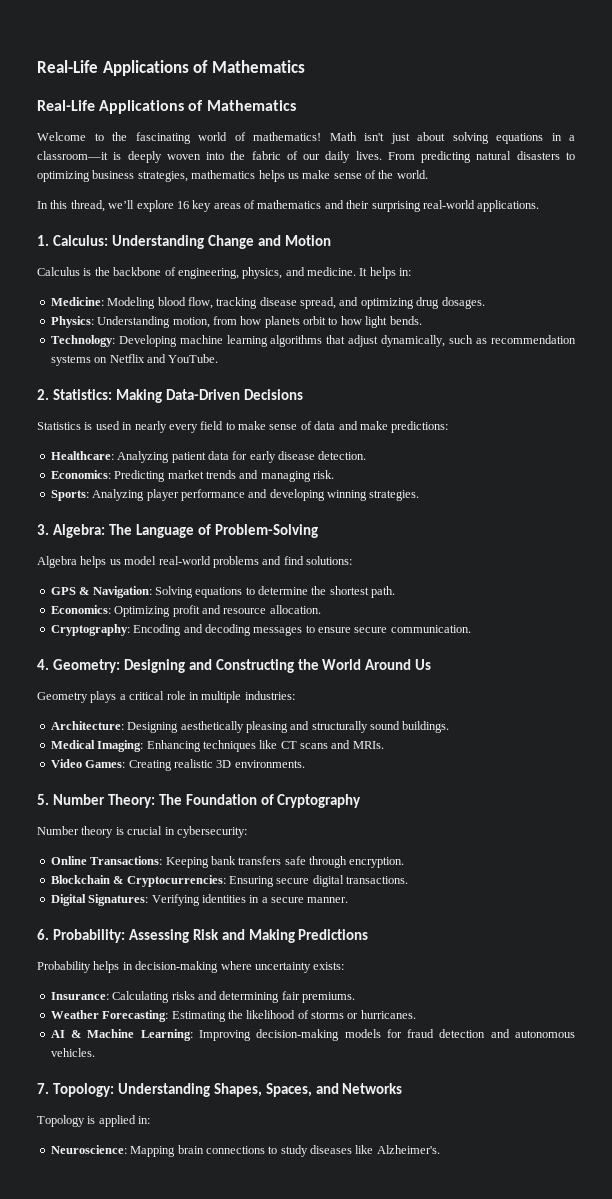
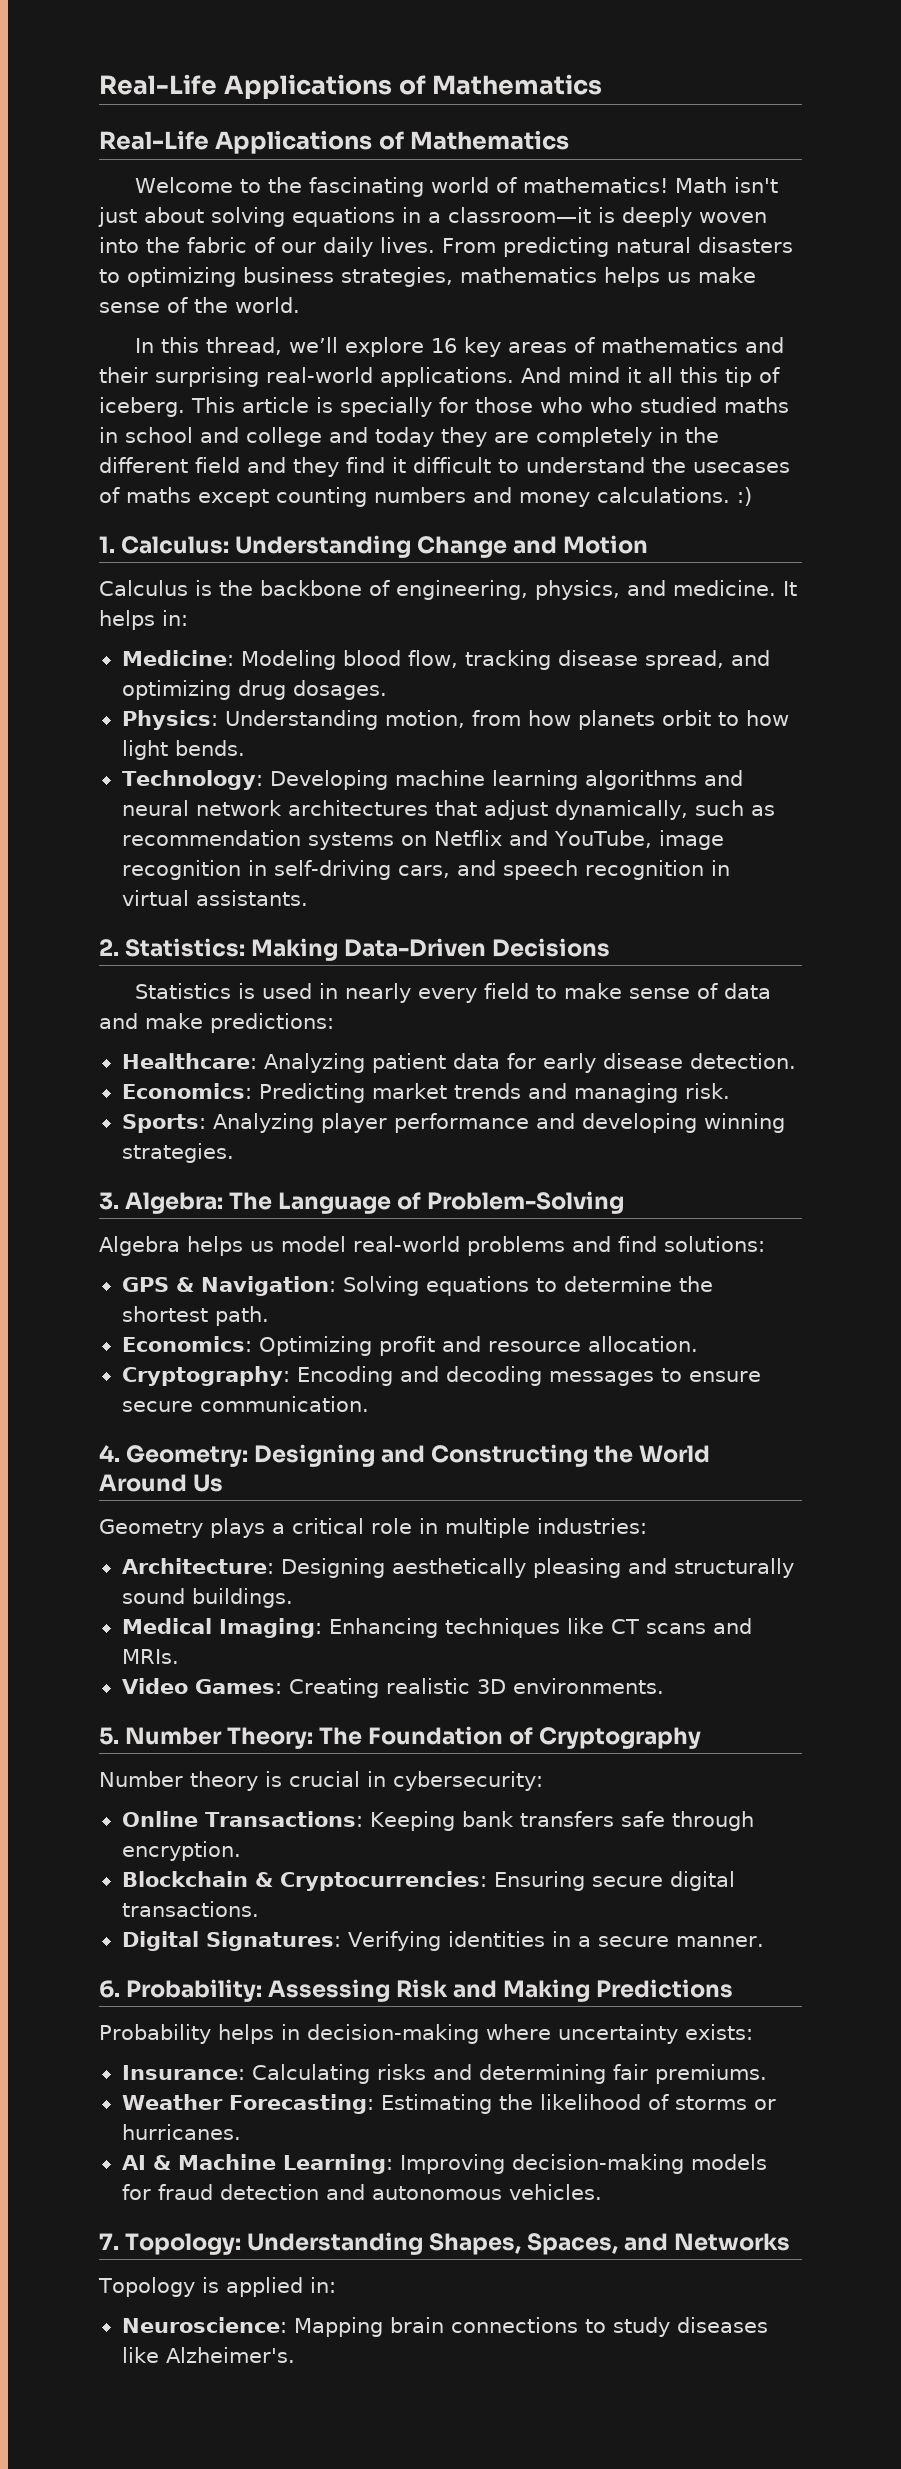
(540, 206) none -> [521,367,780,387] [99,397,789,417] [99,427,719,447] [99,457,790,477] [99,487,752,507] And mind it all this tip of iceberg. This article is specially for those who who studied maths in school and college and today they are completely in the different field and they find it difficult to understand the usecases of maths except counting numbers and money calculations. :)
(323, 341) none -> [703,770,743,786] [121,800,428,816] and neural network architectures
[168,354,219,363] YouTube. -> [553,830,725,850] [121,860,730,880] [121,890,308,906] YouTube, image recognition in self-driving cars, and speech recognition in virtual assistants.

